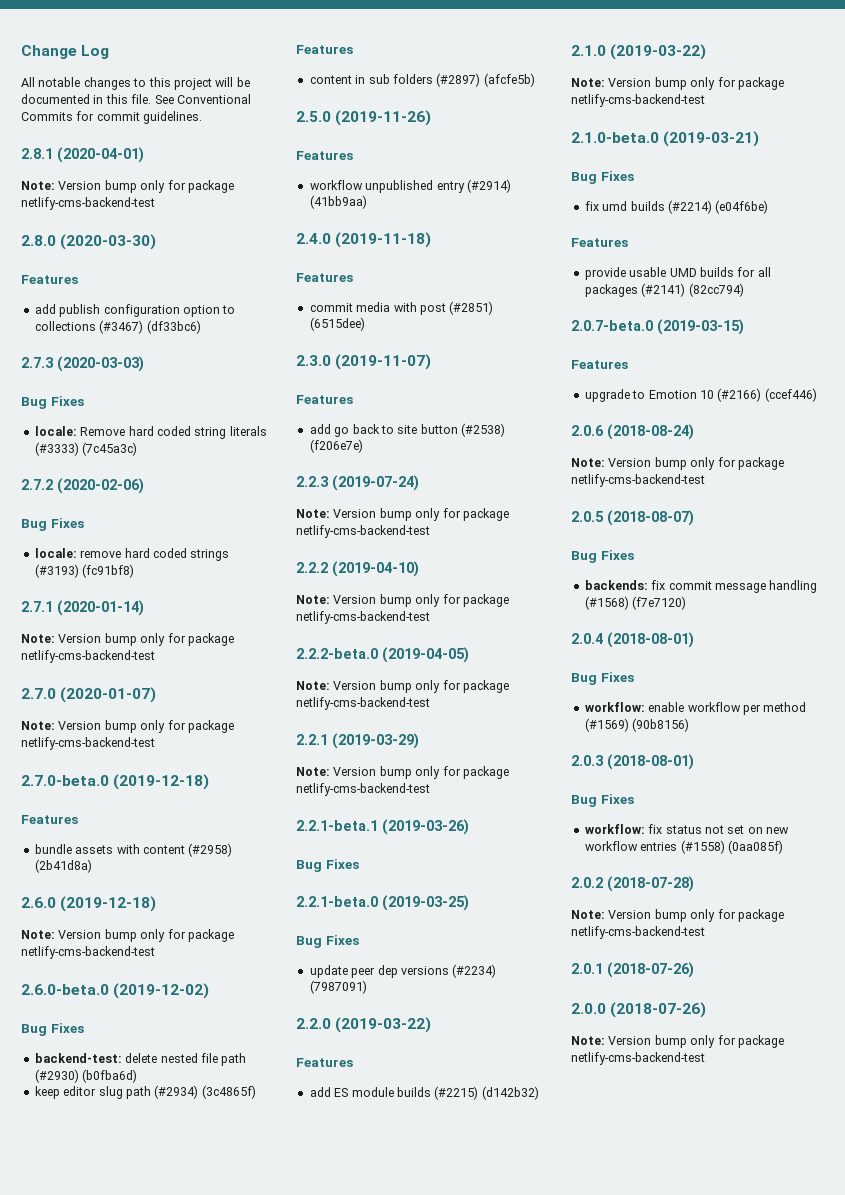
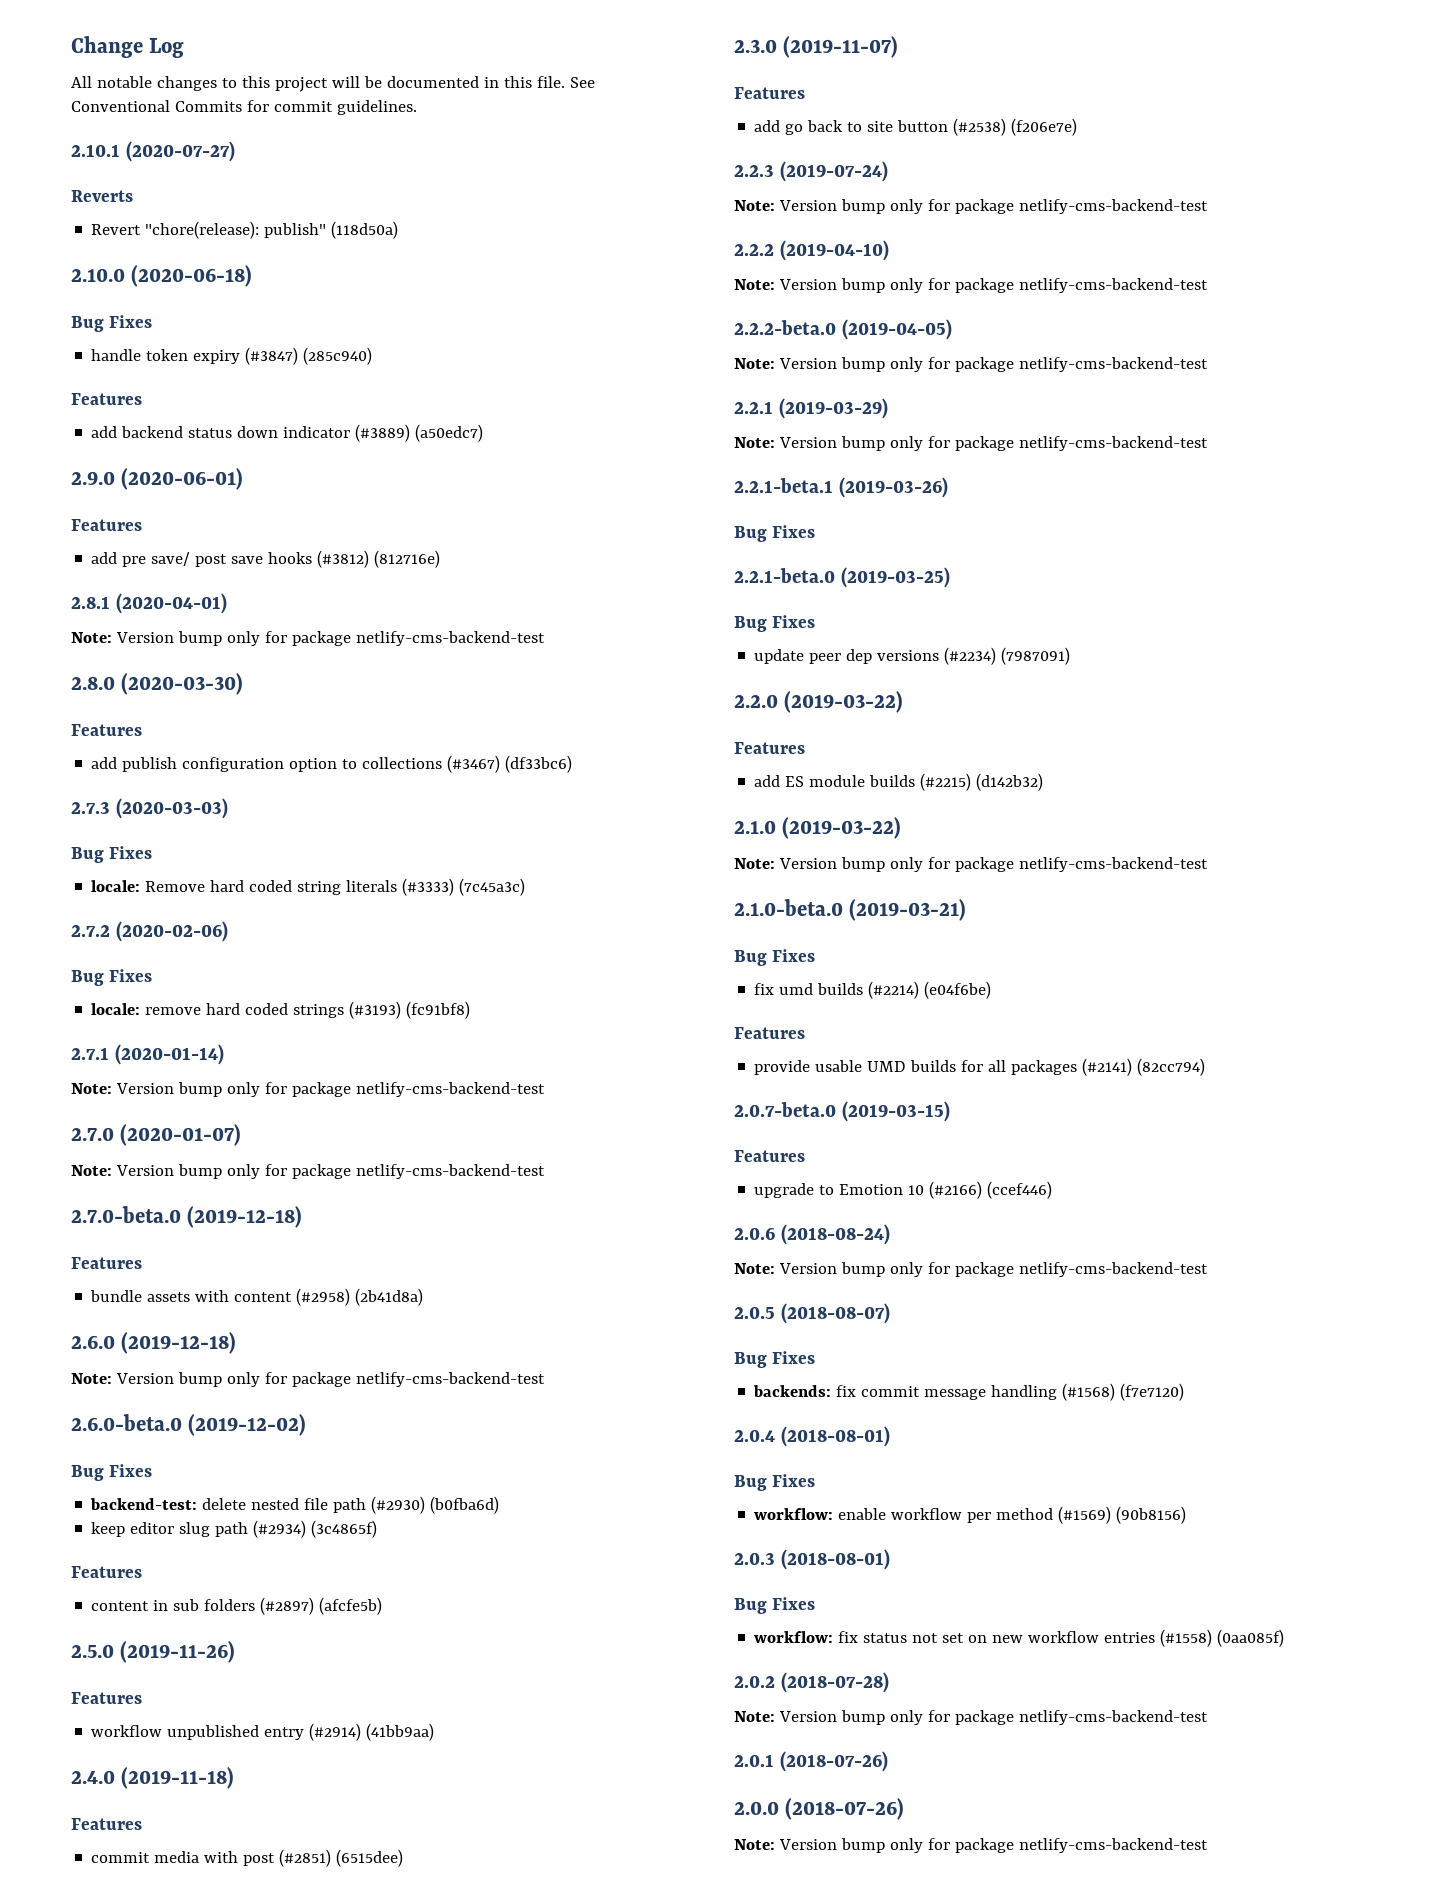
(203, 117) none -> [71,141,235,162] [71,190,133,202] [91,221,399,239] [71,265,253,287] [71,315,153,332] [91,347,373,365] [71,393,142,405] [91,424,484,442] [71,468,244,490] [71,519,142,531] [91,550,441,568] // 2.10.1 (2020-07-27) // Reverts // Revert "chore(release): publish" (118d50a) // 2.10.0 (2020-06-18) // Bug Fixes // handle token expiry (#3847) (285c940) // Features // add backend status down indicator (#3889) (a50edc7) // 2.9.0 (2020-06-01) // Features // add pre save/ post save hooks (#3812) (812716e)

